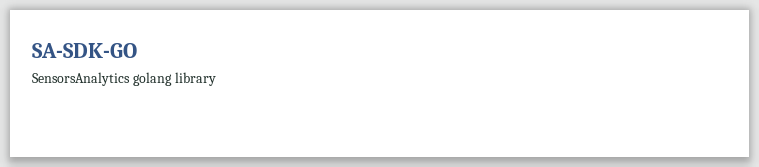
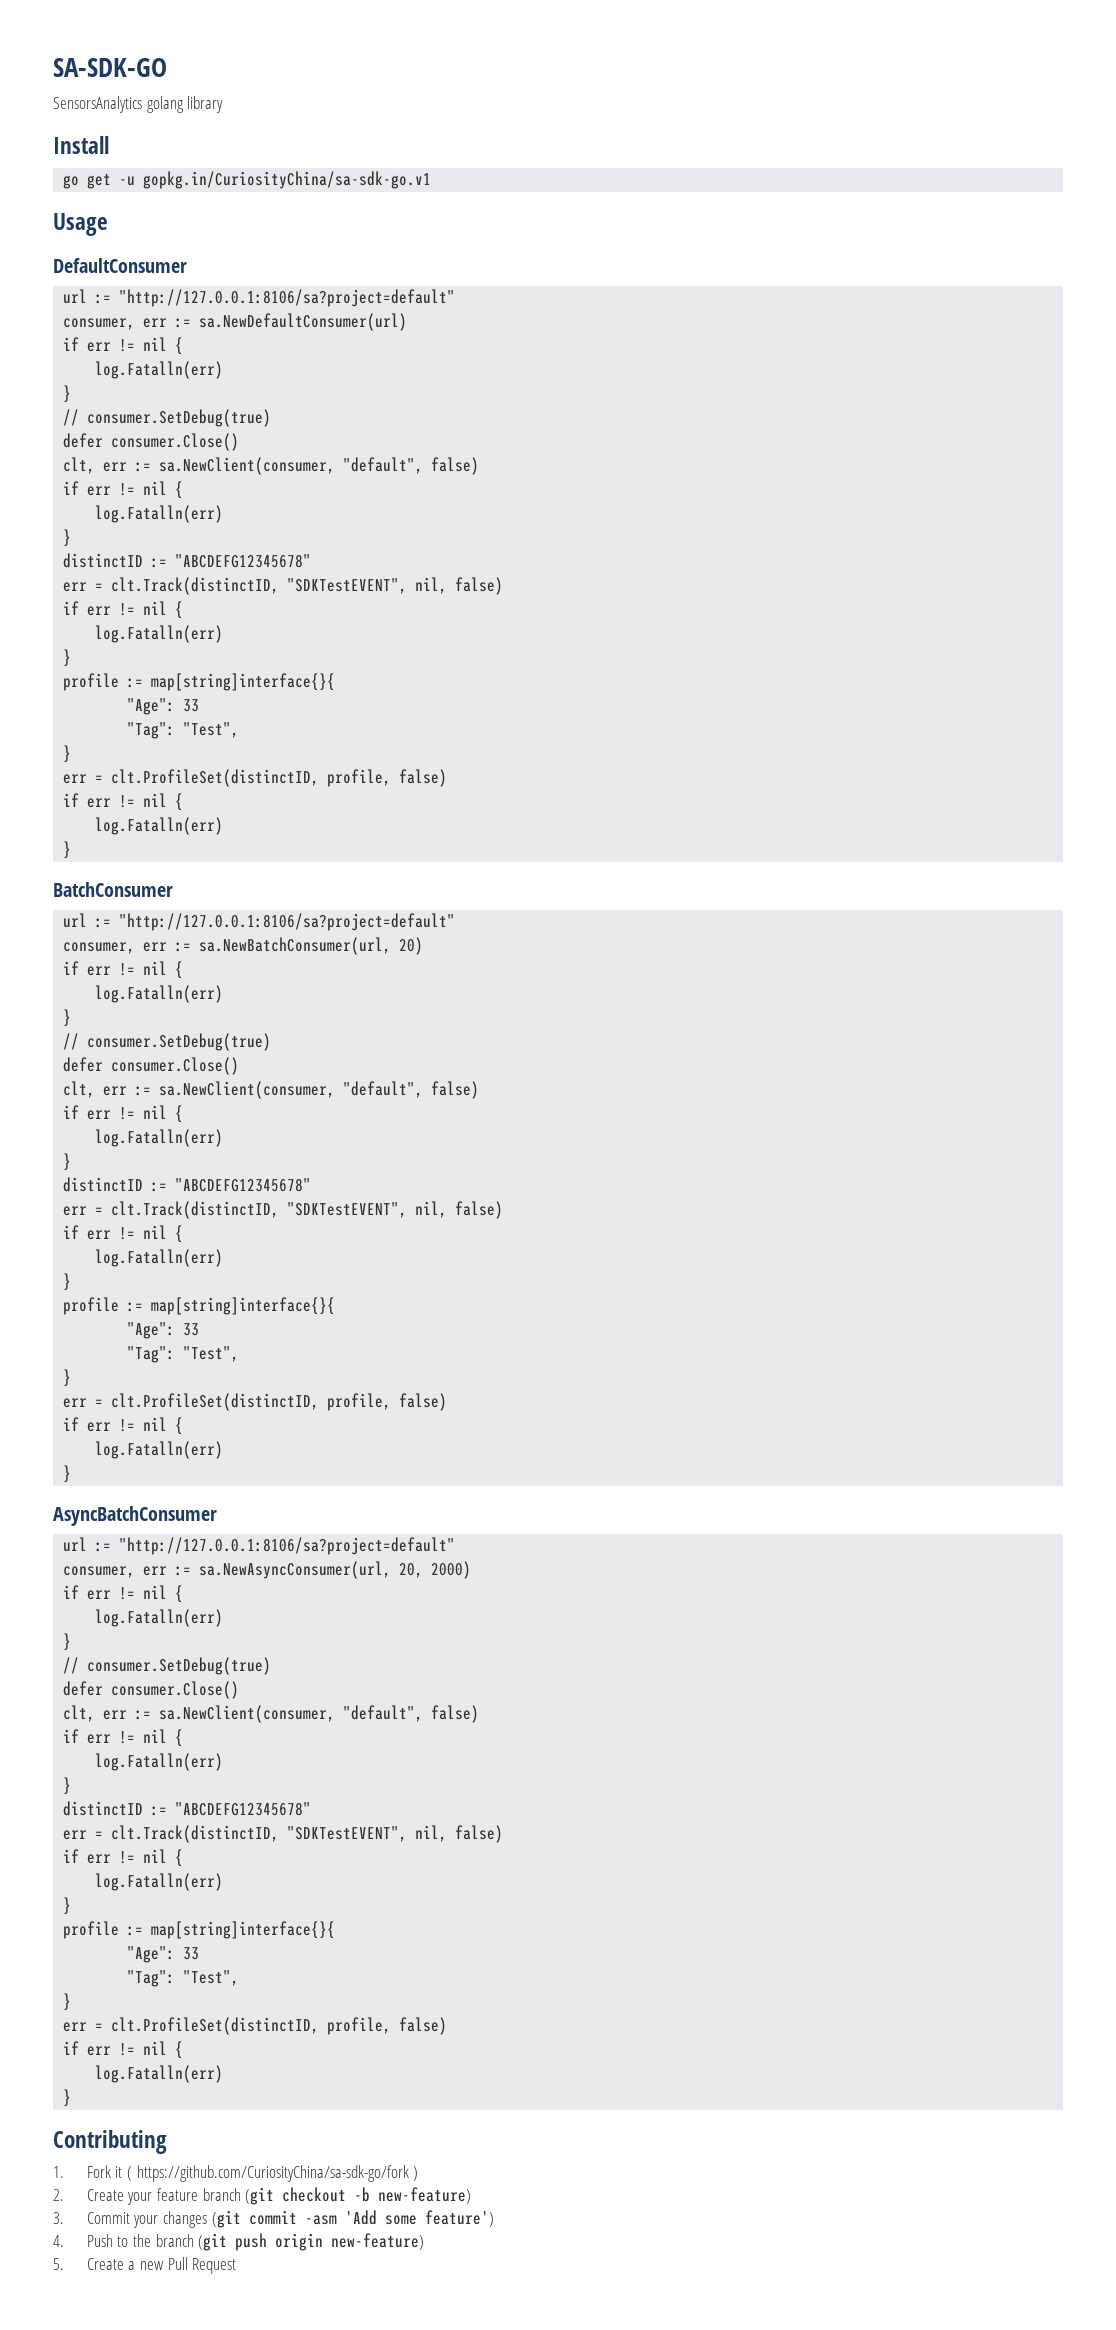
(216, 79) none -> [53,136,109,154] [63,171,432,189] [53,213,108,236] [53,258,187,273] [63,289,456,307] [63,313,408,331] [63,337,184,355] [95,361,224,379] [63,385,72,403] [63,409,272,427] [63,433,240,451] [63,457,480,475] [63,481,184,499] [95,505,224,523] [63,529,72,547] [63,553,312,568] [63,577,504,595] [63,601,184,619] [95,625,224,643] [63,649,72,667] [63,673,336,691] [127,698,200,715] [127,722,240,739] [63,745,72,763] [63,769,448,787] [63,793,184,811] [95,817,224,835] [63,841,72,859] [53,882,173,897] [63,913,456,931] [63,937,424,955] [63,961,184,979] [95,985,224,1003] [63,1009,72,1027] [63,1033,272,1051] [63,1057,240,1075] [63,1081,480,1099] [63,1105,184,1123] [95,1129,224,1147] [63,1153,72,1171] [63,1177,312,1192] [63,1201,504,1219] [63,1225,184,1243] [95,1249,224,1267] [63,1273,72,1291] [63,1297,336,1315] [127,1322,200,1339] [127,1346,240,1363] [63,1369,72,1387] [63,1393,448,1411] [63,1417,184,1435] [95,1441,224,1459] [63,1465,72,1483] [53,1506,217,1526] [63,1537,456,1555] [63,1561,472,1579] [63,1585,184,1603] [95,1609,224,1627] [63,1633,72,1651] [63,1657,272,1675] [63,1681,240,1699] [63,1705,480,1723] [63,1729,184,1747] [95,1753,224,1771] [63,1777,72,1795] [63,1801,312,1816] [63,1825,504,1843] [63,1849,184,1867] [95,1873,224,1891] [63,1897,72,1915] [63,1921,336,1939] [127,1946,200,1963] [127,1970,240,1987] [63,1993,72,2011] [63,2017,448,2035] [63,2041,184,2059] [95,2065,224,2083] [63,2089,72,2107] [53,2130,167,2154] [53,2165,419,2182] [53,2187,472,2205] [53,2210,494,2228] [53,2233,425,2251] [53,2257,237,2274] // Install // go get -u gopkg.in/CuriosityChina/sa-sdk-go.v1 // Usage // DefaultConsumer // url := "http://127.0.0.1:8106/sa?project=default" // consumer, err := sa.NewDefaultConsumer(url) // if err != nil { // log.Fatalln(err) // } // // consumer.SetDebug(true) // defer consumer.Close() // clt, err := sa.NewClient(consumer, "default", false) // if err != nil { // log.Fatalln(err) // } // distinctID := "ABCDEFG12345678" // err = clt.Track(distinctID, "SDKTestEVENT", nil, false) // if err != nil { // log.Fatalln(err) // } // profile := map[string]interface{}{ // "Age": 33 // "Tag": "Test", // } // err = clt.ProfileSet(distinctID, profile, false) // if err != nil { // log.Fatalln(err) // } // BatchConsumer // url := "http://127.0.0.1:8106/sa?project=default" // consumer, err := sa.NewBatchConsumer(url, 20) // if err != nil { // log.Fatalln(err) // } // // consumer.SetDebug(true) // defer consumer.Close() // clt, err := sa.NewClient(consumer, "default", false) // if err != nil { // log.Fatalln(err) // } // distinctID := "ABCDEFG12345678" // err = clt.Track(distinctID, "SDKTestEVENT", nil, false) // if err != nil { // log.Fatalln(err) // } // profile := map[string]interface{}{ // "Age": 33 // "Tag": "Test", // } // err = clt.ProfileSet(distinctID, profile, false) // if err != nil { // log.Fatalln(err) // } // AsyncBatchConsumer // url := "http://127.0.0.1:8106/sa?project=default" // consumer, err := sa.NewAsyncConsumer(url, 20, 2000) // if err != nil { // log.Fatalln(err) // } // // consumer.SetDebug(true) // defer consumer.Close() // clt, err := sa.NewClient(consumer, "default", false) // if err != nil { // log.Fatalln(err) // } // distinctID := "ABCDEFG12345678" // err = clt.Track(distinctID, "SDKTestEVENT", nil, false) // if err != nil { // log.Fatalln(err) // } // profile := map[string]interface{}{ // "Age": 33 // "Tag": "Test", // } // err = clt.ProfileSet(distinctID, profile, false) // if err != nil { // log.Fatalln(err) // } // Contributing // 1. Fork it ( https://github.com/CuriosityChina/sa-sdk-go/fork ) // 2. Create your feature branch (git checkout -b new-feature) // 3. Commit your changes (git commit -asm 'Add some feature') // 4. Push to the branch (git push origin new-feature) // 5. Create a new Pull Request

